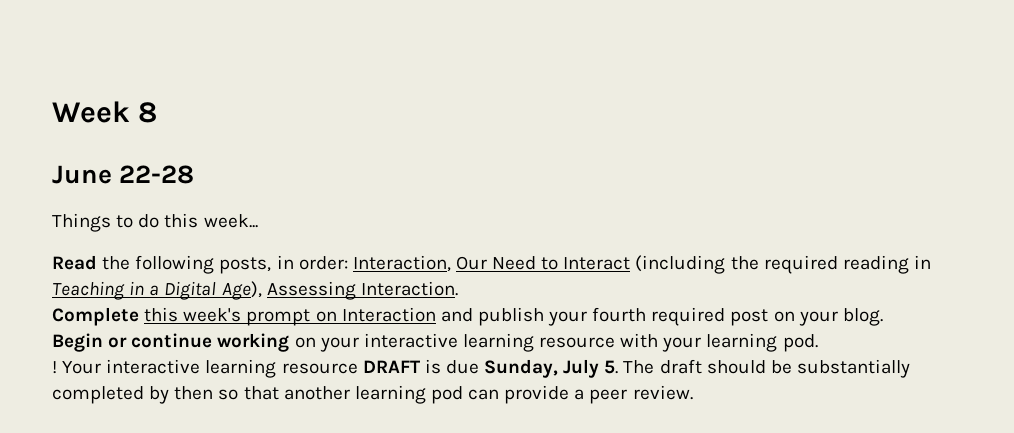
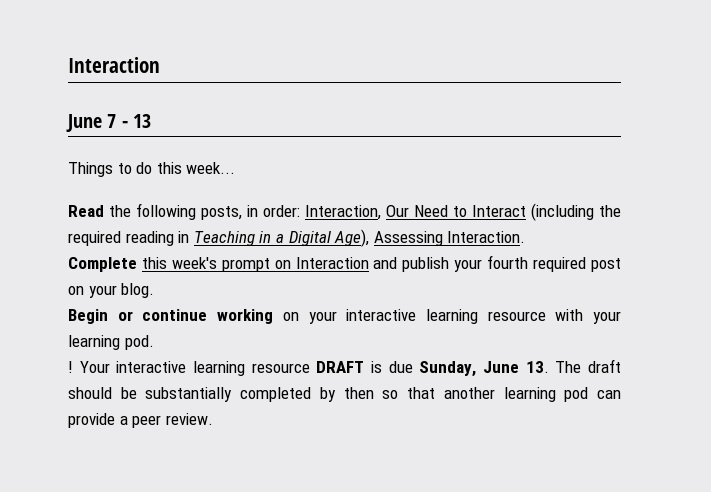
[52,101,158,123] [52,165,195,184] Week 8 // June 22-28 -> [68,57,160,73] [66,114,151,132] Interaction // June 7 - 13
[563,359,619,378] July 5. -> [483,361,549,373] June 13.

